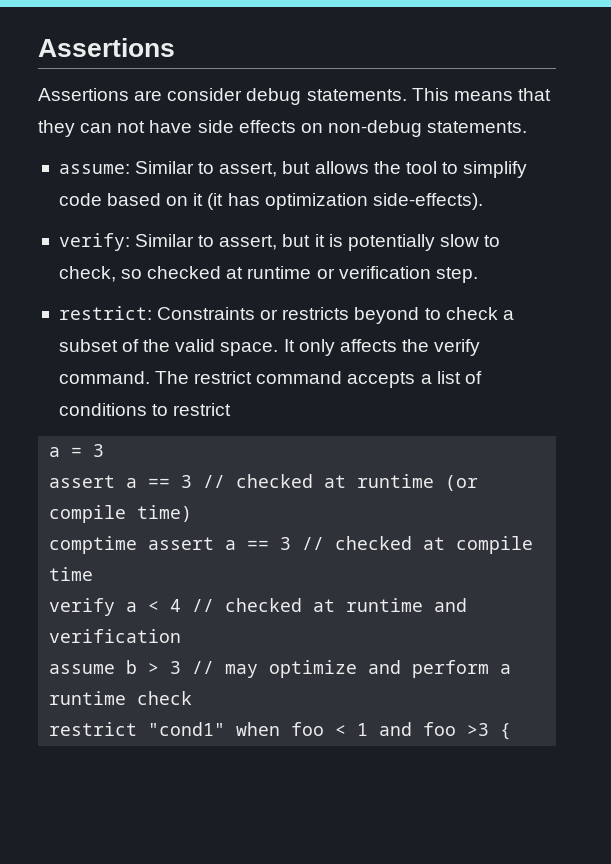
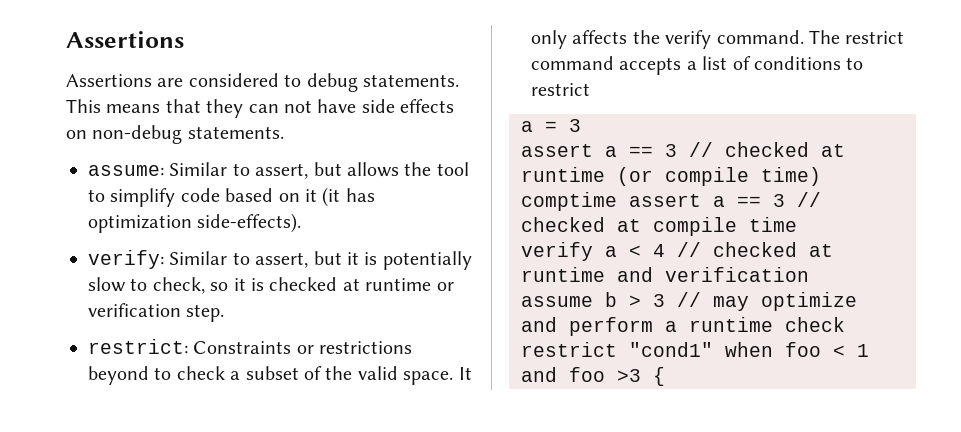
[167,88,243,101] consider -> [188,73,302,87] considered to
(143, 274) none -> [233,278,264,291] it is
[282,307,350,320] restricts -> [319,341,413,354] restrictions

